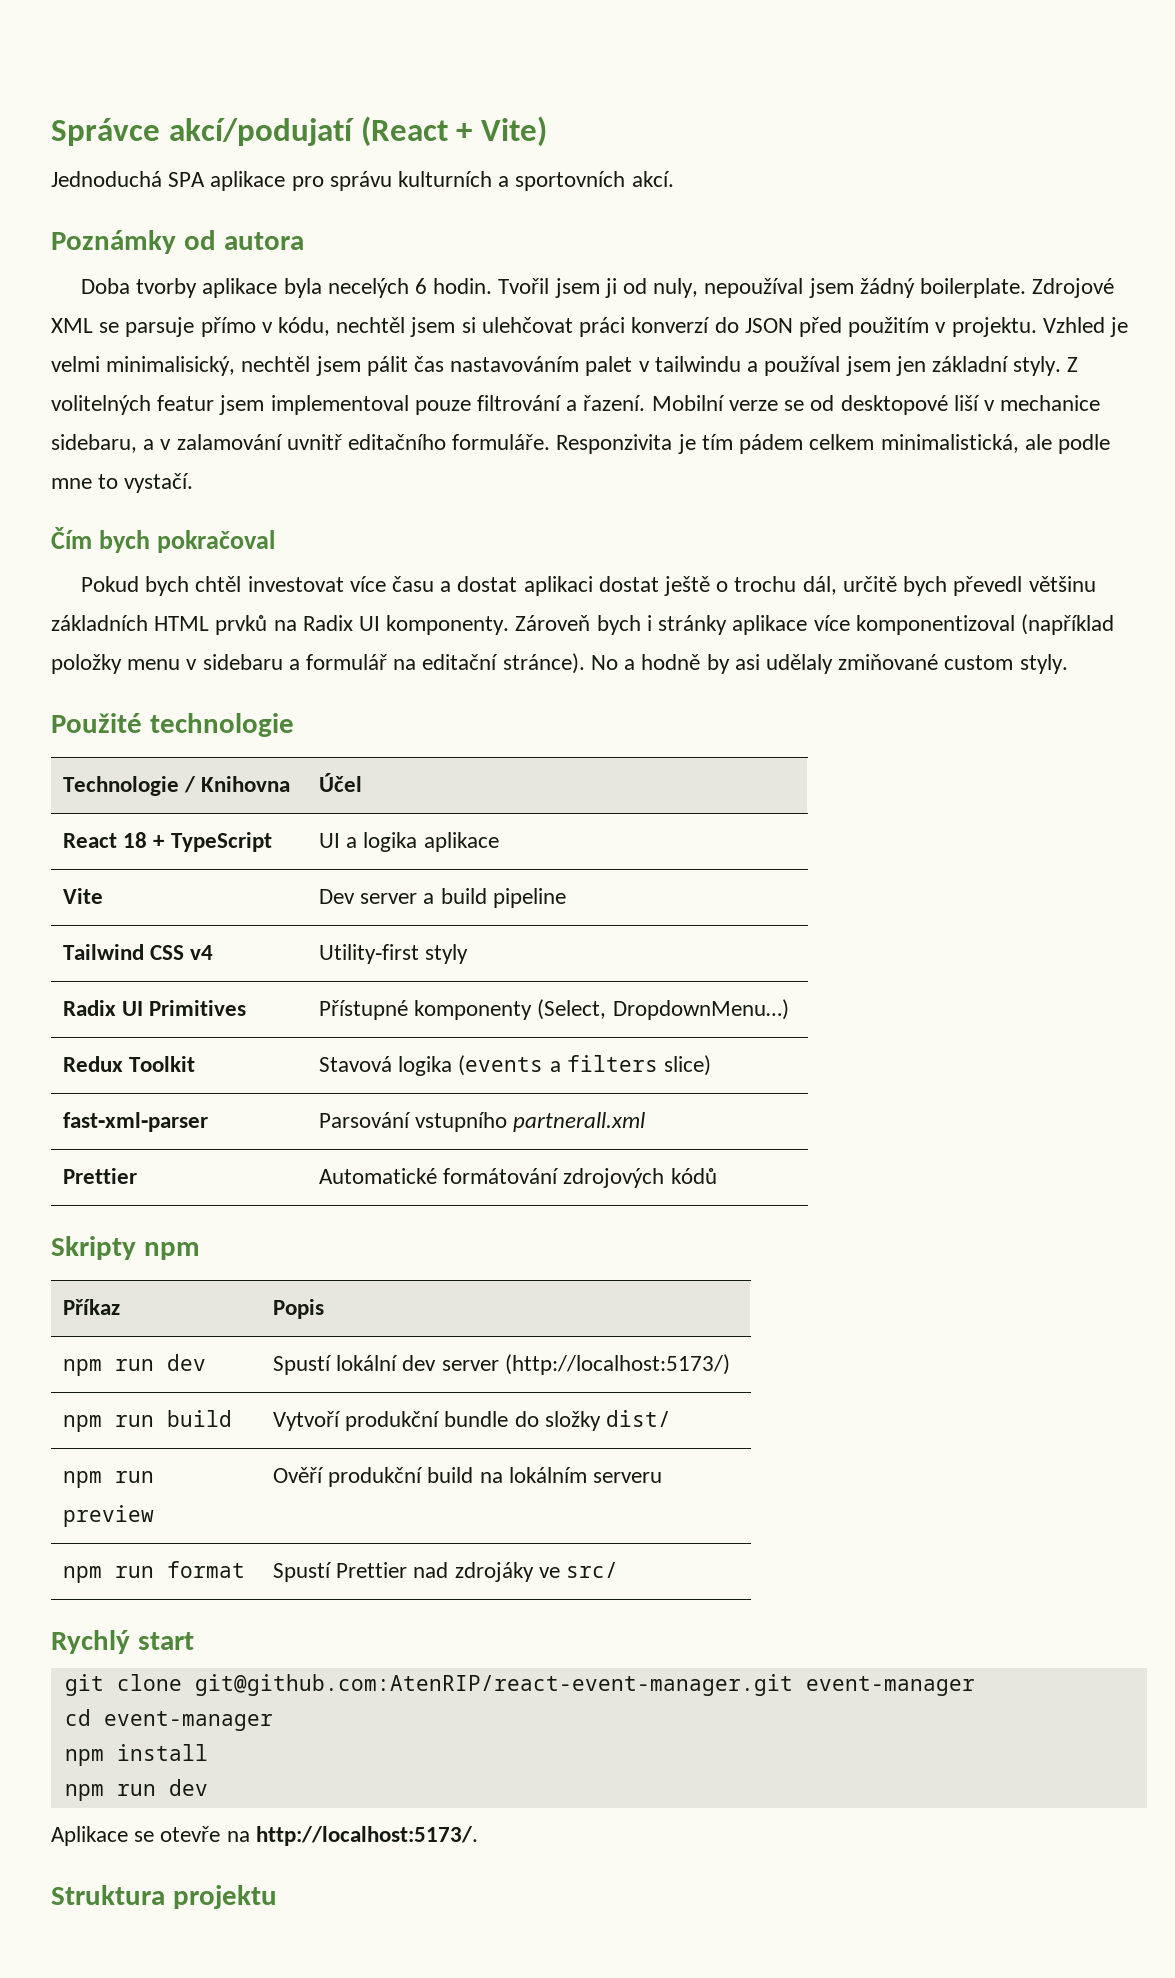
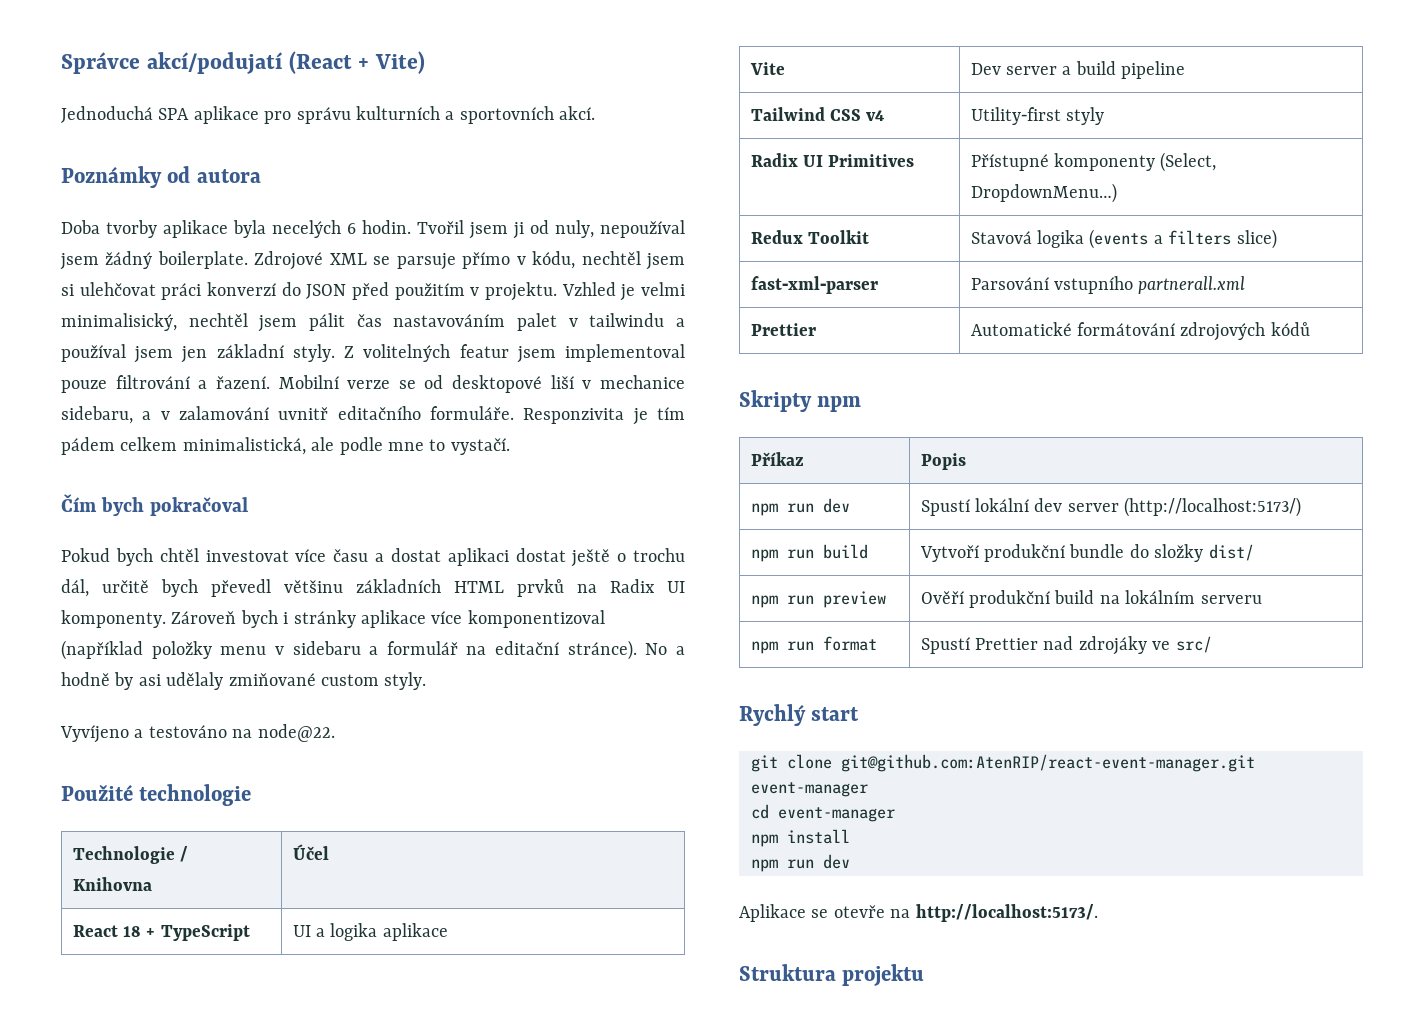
(1068, 664) none -> [60,724,335,743] // Vyvíjeno a testováno na node@22.

